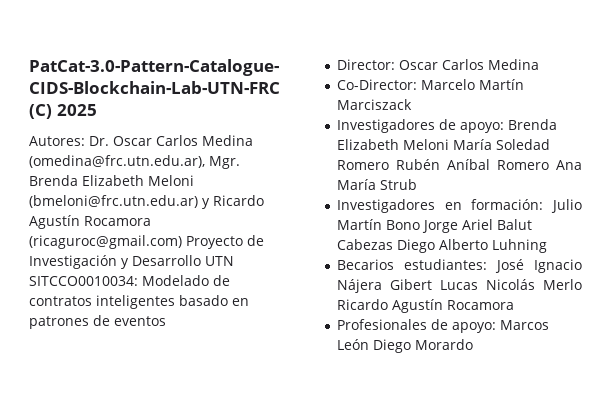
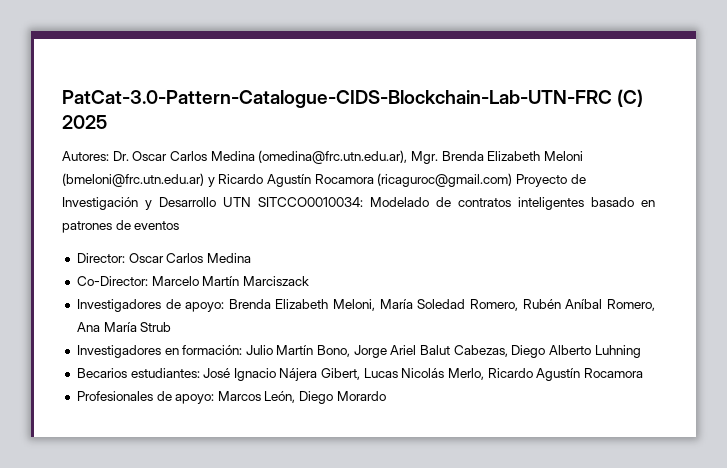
[402,139,449,150] Meloni -> [333,299,376,311] Meloni,
[336,160,389,170] Romero -> [470,299,519,311] Romero,
[496,160,549,170] Romero -> [606,299,655,311] Romero,
[385,220,420,230] Bono -> [317,345,351,357] Bono,
[336,239,393,250] Cabezas -> [453,345,508,357] Cabezas,
[389,279,432,290] Gibert -> [321,368,361,380] Gibert,
[543,279,582,290] Merlo -> [448,368,485,380] Merlo,
[336,339,369,350] León -> [264,391,296,403] León,

